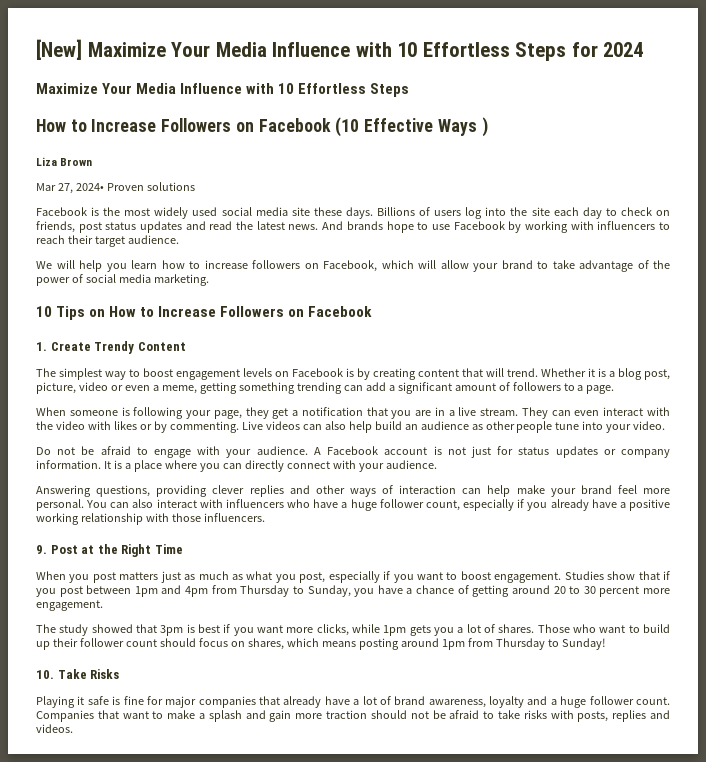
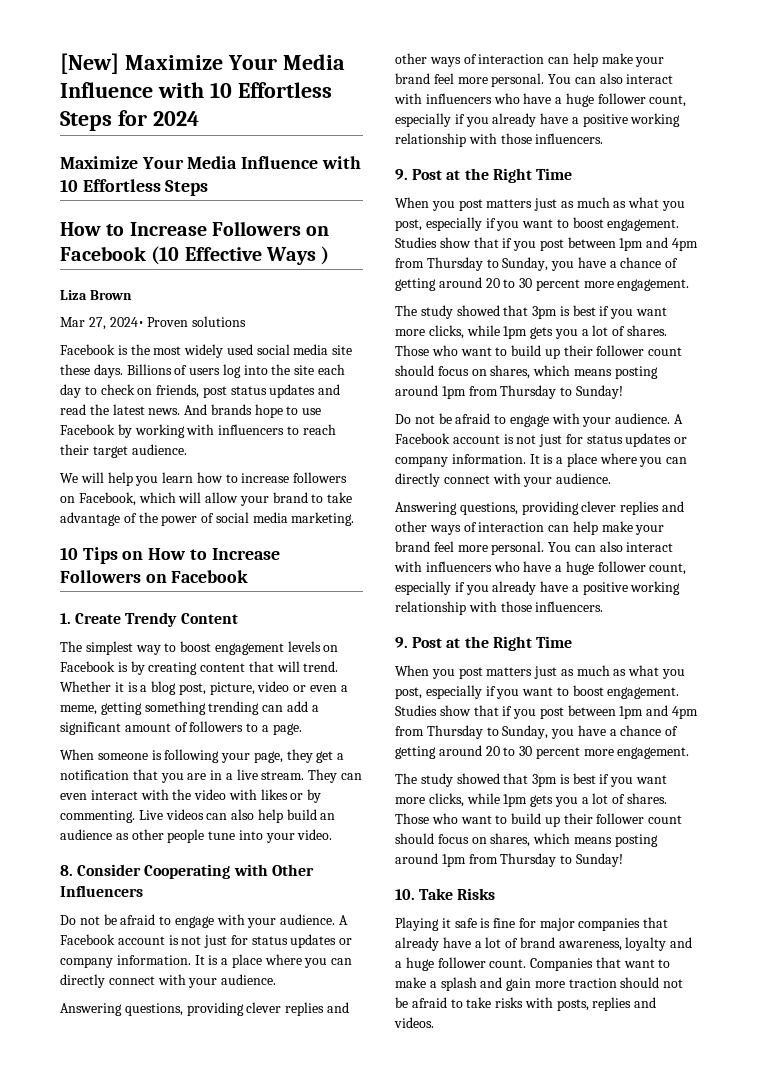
(666, 425) none -> [60,864,314,879] [60,885,143,897] [60,914,349,928] [60,934,353,948] [60,954,353,968] [60,974,277,988] [60,1002,349,1016] [395,53,665,67] [395,73,674,87] [394,93,687,107] [395,113,681,127] [395,133,604,147] [395,168,572,183] [395,197,686,211] [395,217,680,231] [395,237,699,251] [395,257,679,271] [395,277,690,291] [395,305,668,319] [395,325,668,339] [395,345,683,359] [395,365,658,379] [395,385,623,399] // 8. Consider Cooperating with Other Influencers // Do not be afraid to engage with your audience. A Facebook account is not just for status updates or company information. It is a place where you can directly connect with your audience. // Answering questions, providing clever replies and other ways of interaction can help make your brand feel more personal. You can also interact with influencers who have a huge follower count, especially if you already have a positive working relationship with those influencers. // 9. Post at the Right Time // When you post matters just as much as what you post, especially if you want to boost engagement. Studies show that if you post between 1pm and 4pm from Thursday to Sunday, you have a chance of getting around 20 to 30 percent more engagement. // The study showed that 3pm is best if you want more clicks, while 1pm gets you a lot of shares. Those who want to build up their follower count should focus on shares, which means posting around 1pm from Thursday to Sunday!

